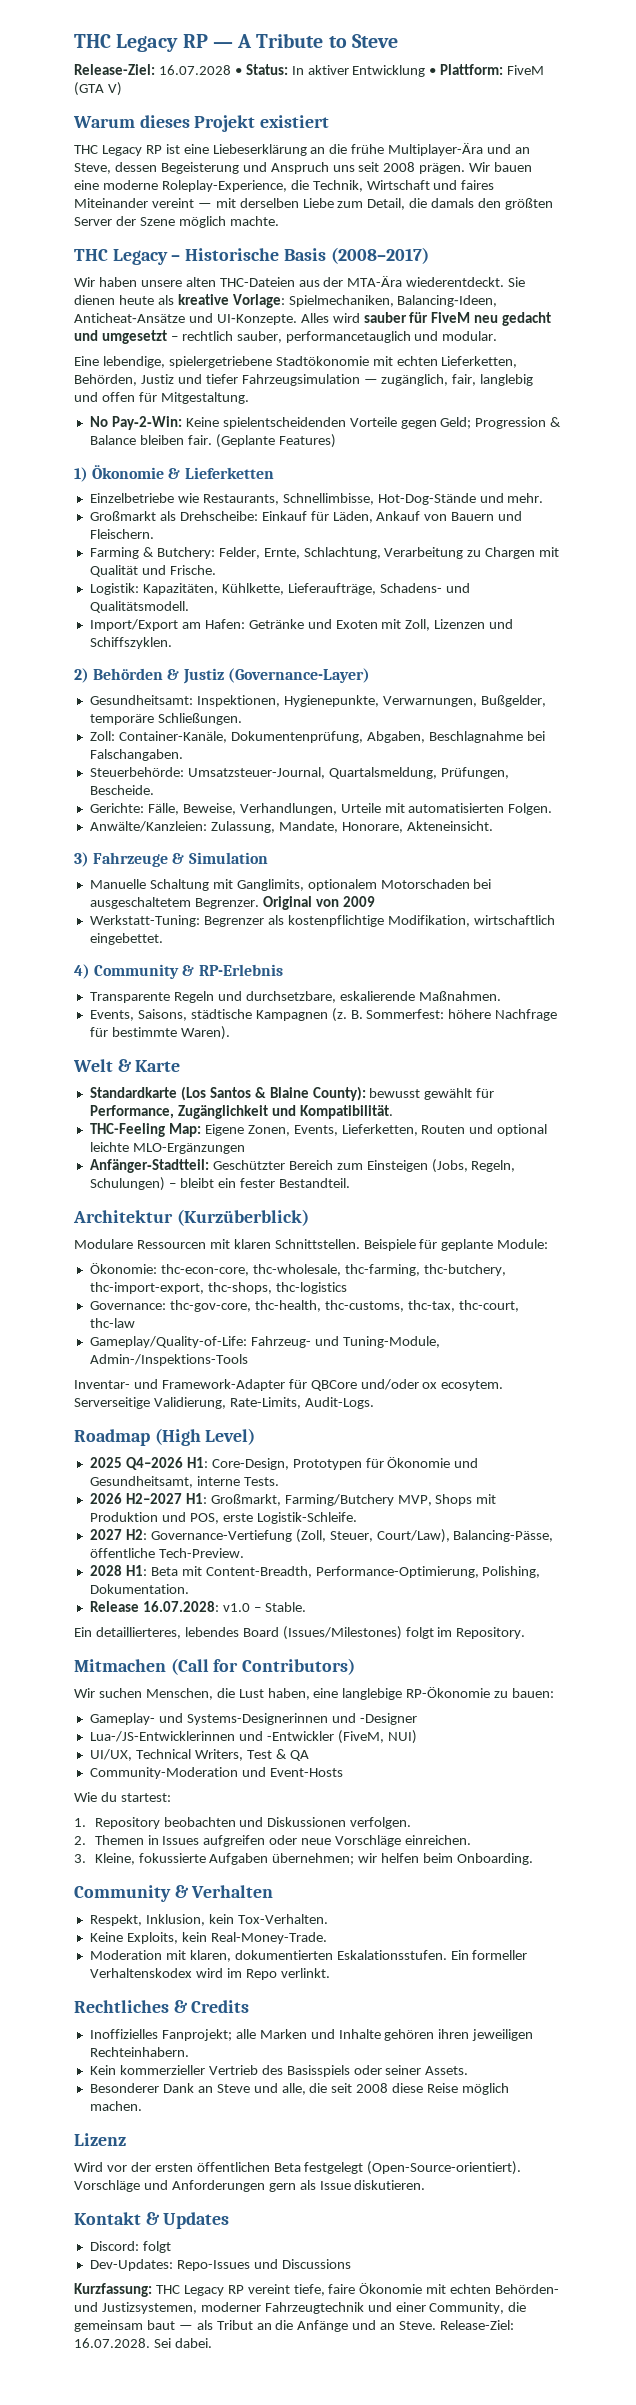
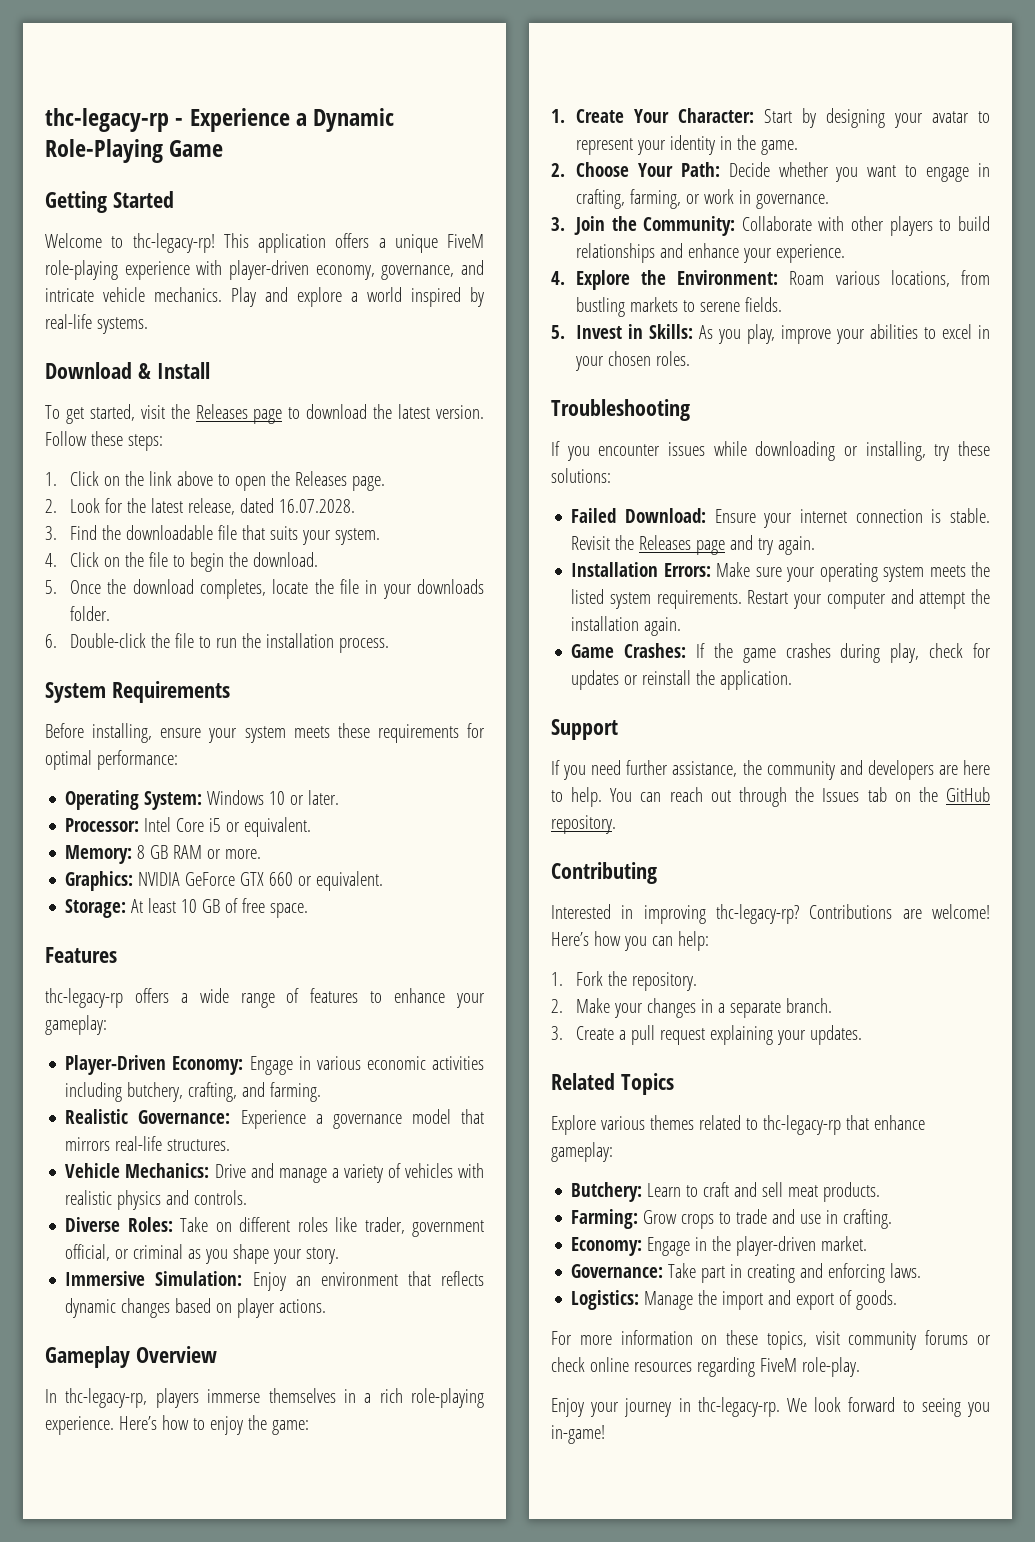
[74,33,398,52] [74,64,545,77] [74,82,122,96] [73,115,330,132] [74,143,531,156] [74,162,533,174] [74,180,495,192] [74,198,554,210] [74,216,279,228] [74,247,429,265] [74,276,526,287] [74,294,498,308] [74,312,552,326] [74,330,498,344] [74,356,518,368] [74,374,534,386] [74,392,249,404] [89,416,562,430] [89,434,336,448] [74,465,274,482] [89,493,544,505] [89,511,523,523] [89,529,154,539] [89,547,560,559] [89,565,216,577] [89,583,470,595] [89,601,189,613] [89,619,514,631] [89,637,172,649] [74,668,370,684] [89,695,546,707] [89,713,242,725] [89,731,545,743] [89,749,183,761] [89,767,509,779] [89,785,154,795] [89,803,553,815] [89,821,493,833] [74,852,268,867] [89,879,492,891] [89,896,375,910] [89,915,555,927] [89,933,163,945] [74,964,283,979] [89,991,501,1003] [89,1008,558,1022] [89,1026,230,1040] [73,1059,181,1072] [89,1086,495,1101] [89,1105,393,1119] [89,1123,548,1137] [89,1142,245,1154] [89,1159,516,1173] [89,1177,350,1191] [73,1209,309,1226] [74,1239,549,1251] [89,1263,506,1276] [89,1282,347,1294] [89,1300,519,1312] [89,1318,135,1328] [89,1336,440,1348] [89,1354,248,1366] [74,1379,504,1391] [74,1397,374,1409] [74,1428,256,1446] [89,1457,479,1470] [89,1476,279,1488] [89,1493,497,1506] [89,1512,357,1524] [89,1529,554,1543] [89,1548,244,1558] [89,1565,541,1578] [89,1584,189,1594] [89,1601,306,1612] [74,1626,526,1640] [74,1658,356,1675] [74,1687,555,1700] [89,1713,417,1725] [89,1730,417,1744] [89,1749,309,1761] [89,1767,343,1779] [74,1792,171,1802] [74,1817,412,1829] [74,1835,472,1847] [74,1853,534,1865] [74,1885,274,1902] [89,1914,328,1926] [89,1932,327,1944] [89,1950,528,1962] [89,1968,330,1980] [74,2000,250,2013] [89,2029,534,2041] [89,2047,189,2057] [89,2065,469,2077] [89,2083,510,2095] [89,2101,142,2111] [74,2133,126,2146] [74,2161,522,2175] [74,2180,426,2192] [74,2212,230,2229] [89,2241,171,2253] [89,2259,351,2271] [74,2283,560,2297] [74,2302,527,2314] [74,2320,515,2332] [74,2338,212,2348] THC Legacy RP — A Tribute to Steve // Release-Ziel: 16.07.2028 • Status: In aktiver Entwicklung • Plattform: FiveM (GTA V) // Warum dieses Projekt existiert // THC Legacy RP ist eine Liebeserklärung an die frühe Multiplayer-Ära und an Steve, dessen Begeisterung und Anspruch uns seit 2008 prägen. Wir bauen eine moderne Roleplay-Experience, die Technik, Wirtschaft und faires Miteinander vereint — mit derselben Liebe zum Detail, die damals den größten Server der Szene möglich machte. // THC Legacy – Historische Basis (2008–2017) // Wir haben unsere alten THC-Dateien aus der MTA-Ära wiederentdeckt. Sie dienen heute als kreative Vorlage: Spielmechaniken, Balancing‑Ideen, Anticheat‑Ansätze und UI‑Konzepte. Alles wird sauber für FiveM neu gedacht und umgesetzt – rechtlich sauber, performancetauglich und modular. // Eine lebendige, spielergetriebene Stadtökonomie mit echten Lieferketten, Behörden, Justiz und tiefer Fahrzeugsimulation — zugänglich, fair, langlebig und offen für Mitgestaltung. // No Pay‑2‑Win: Keine spielentscheidenden Vorteile gegen Geld; Progression & Balance bleiben fair. (Geplante Features) // 1) Ökonomie & Lieferketten // Einzelbetriebe wie Restaurants, Schnellimbisse, Hot-Dog-Stände und mehr. // Großmarkt als Drehscheibe: Einkauf für Läden, Ankauf von Bauern und Fleischern. // Farming & Butchery: Felder, Ernte, Schlachtung, Verarbeitung zu Chargen mit Qualität und Frische. // Logistik: Kapazitäten, Kühlkette, Lieferaufträge, Schadens- und Qualitätsmodell. // Import/Export am Hafen: Getränke und Exoten mit Zoll, Lizenzen und Schiffszyklen. // 2) Behörden & Justiz (Governance-Layer) // Gesundheitsamt: Inspektionen, Hygienepunkte, Verwarnungen, Bußgelder, temporäre Schließungen. // Zoll: Container-Kanäle, Dokumentenprüfung, Abgaben, Beschlagnahme bei Falschangaben. // Steuerbehörde: Umsatzsteuer-Journal, Quartalsmeldung, Prüfungen, Bescheide. // Gerichte: Fälle, Beweise, Verhandlungen, Urteile mit automatisierten Folgen. // Anwälte/Kanzleien: Zulassung, Mandate, Honorare, Akteneinsicht. // 3) Fahrzeuge & Simulation // Manuelle Schaltung mit Ganglimits, optionalem Motorschaden bei ausgeschaltetem Begrenzer. Original von 2009 // Werkstatt-Tuning: Begrenzer als kostenpflichtige Modifikation, wirtschaftlich eingebettet. // 4) Community & RP-Erlebnis // Transparente Regeln und durchsetzbare, eskalierende Maßnahmen. // Events, Saisons, städtische Kampagnen (z. B. Sommerfest: höhere Nachfrage für bestimmte Waren). // Welt & Karte // Standardkarte (Los Santos & Blaine County): bewusst gewählt für Performance, Zugänglichkeit und Kompatibilität. // THC-Feeling Map: Eigene Zonen, Events, Lieferketten, Routen und optional leichte MLO-Ergänzungen // Anfänger‑Stadtteil: Geschützter Bereich zum Einsteigen (Jobs, Regeln, Schulungen) – bleibt ein fester Bestandteil. // Architektur (Kurzüberblick) // Modulare Ressourcen mit klaren Schnittstellen. Beispiele für geplante Module: // Ökonomie: thc-econ-core, thc-wholesale, thc-farming, thc-butchery, thc-import-export, thc-shops, thc-logistics // Governance: thc-gov-core, thc-health, thc-customs, thc-tax, thc-court, thc-law // Gameplay/Quality-of-Life: Fahrzeug- und Tuning-Module, Admin-/Inspektions-Tools // Inventar- und Framework-Adapter für QBCore und/oder ox ecosytem. Serverseitige Validierung, Rate-Limits, Audit-Logs. // Roadmap (High Level) // 2025 Q4–2026 H1: Core-Design, Prototypen für Ökonomie und Gesundheitsamt, interne Tests. // 2026 H2–2027 H1: Großmarkt, Farming/Butchery MVP, Shops mit Produktion und POS, erste Logistik-Schleife. // 2027 H2: Governance-Vertiefung (Zoll, Steuer, Court/Law), Balancing-Pässe, öffentliche Tech-Preview. // 2028 H1: Beta mit Content-Breadth, Performance-Optimierung, Polishing, Dokumentation. // Release 16.07.2028: v1.0 – Stable. // Ein detaillierteres, lebendes Board (Issues/Milestones) folgt im Repository. // Mitmachen (Call for Contributors) // Wir suchen Menschen, die Lust haben, eine langlebige RP-Ökonomie zu bauen: // Gameplay- und Systems-Designerinnen und -Designer // Lua-/JS-Entwicklerinnen und -Entwickler (FiveM, NUI) // UI/UX, Technical Writers, Test & QA // Community-Moderation und Event-Hosts // Wie du startest: // 1. Repository beobachten und Diskussionen verfolgen. // 2. Themen in Issues aufgreifen oder neue Vorschläge einreichen. // 3. Kleine, fokussierte Aufgaben übernehmen; wir helfen beim Onboarding. // Community & Verhalten // Respekt, Inklusion, kein Tox-Verhalten. // Keine Exploits, kein Real-Money-Trade. // Moderation mit klaren, dokumentierten Eskalationsstufen. Ein formeller Verhaltenskodex wird im Repo verlinkt. // Rechtliches & Credits // Inoffizielles Fanprojekt; alle Marken und Inhalte gehören ihren jeweiligen Rechteinhabern. // Kein kommerzieller Vertrieb des Basisspiels oder seiner Assets. // Besonderer Dank an Steve und alle, die seit 2008 diese Reise möglich machen. // Lizenz // Wird vor der ersten öffentlichen Beta festgelegt (Open-Source-orientiert). Vorschläge und Anforderungen gern als Issue diskutieren. // Kontakt & Updates // Discord: folgt // Dev-Updates: Repo-Issues und Discussions // Kurzfassung: THC Legacy RP vereint tiefe, faire Ökonomie mit echten Behörden- und Justizsystemen, moderner Fahrzeugtechnik und einer Community, die gemeinsam baut — als Tribut an die Anfänge und an Steve. Release-Ziel: 16.07.2028. Sei dabei. -> [45,108,395,132] [45,139,224,163] [45,191,174,213] [45,233,484,253] [45,260,484,280] [45,287,484,307] [45,314,148,334] [45,362,210,379] [45,404,485,424] [45,431,163,451] [45,471,385,491] [45,498,355,515] [45,525,380,545] [45,552,318,572] [45,579,484,599] [69,606,110,621] [45,633,389,653] [45,681,230,703] [45,723,485,743] [45,750,178,770] [65,790,340,810] [65,817,312,837] [65,845,262,864] [65,871,384,891] [65,898,309,918] [45,947,117,963] [45,988,486,1008] [45,1015,107,1035] [65,1055,485,1075] [65,1082,322,1102] [65,1109,484,1129] [65,1136,231,1151] [65,1163,484,1183] [65,1190,248,1210] [65,1217,485,1237] [65,1244,340,1264] [65,1271,484,1291] [65,1298,327,1318] [45,1346,217,1368] [45,1388,484,1408] [45,1415,309,1435] [551,108,990,128] [575,135,798,155] [551,162,990,182] [575,189,829,209] [551,216,990,236] [575,243,845,263] [551,270,990,290] [575,297,782,317] [551,324,990,344] [574,351,690,371] [551,399,690,421] [551,441,990,461] [551,468,611,483] [571,508,990,528] [571,535,816,555] [571,562,990,582] [571,589,990,609] [571,616,682,636] [571,643,991,663] [571,670,793,690] [551,719,618,740] [551,760,991,780] [551,787,990,807] [551,815,616,834] [551,862,657,884] [551,904,990,924] [551,931,709,951] [551,971,697,991] [551,998,832,1018] [551,1025,862,1045] [551,1073,674,1095] [551,1115,925,1135] [551,1142,613,1162] [571,1182,881,1202] [571,1209,893,1229] [571,1236,868,1256] [571,1263,922,1283] [571,1290,898,1310] [551,1330,991,1350] [551,1357,860,1377] [551,1397,990,1417] [551,1425,605,1444] thc-legacy-rp - Experience a Dynamic Role-Playing Game // Getting Started // Welcome to thc-legacy-rp! This application offers a unique FiveM role-playing experience with player-driven economy, governance, and intricate vehicle mechanics. Play and explore a world inspired by real-life systems. // Download & Install // To get started, visit the Releases page to download the latest version. Follow these steps: // 1. Click on the link above to open the Releases page. // 2. Look for the latest release, dated 16.07.2028. // 3. Find the downloadable file that suits your system. // 4. Click on the file to begin the download. // 5. Once the download completes, locate the file in your downloads folder. // 6. Double-click the file to run the installation process. // System Requirements // Before installing, ensure your system meets these requirements for optimal performance: // Operating System: Windows 10 or later. // Processor: Intel Core i5 or equivalent. // Memory: 8 GB RAM or more. // Graphics: NVIDIA GeForce GTX 660 or equivalent. // Storage: At least 10 GB of free space. // Features // thc-legacy-rp offers a wide range of features to enhance your gameplay: // Player-Driven Economy: Engage in various economic activities including butchery, crafting, and farming. // Realistic Governance: Experience a governance model that mirrors real-life structures. // Vehicle Mechanics: Drive and manage a variety of vehicles with realistic physics and controls. // Diverse Roles: Take on different roles like trader, government official, or criminal as you shape your story. // Immersive Simulation: Enjoy an environment that reflects dynamic changes based on player actions. // Gameplay Overview // In thc-legacy-rp, players immerse themselves in a rich role-playing experience. Here’s how to enjoy the game: // 1. Create Your Character: Start by designing your avatar to represent your identity in the game. // 2. Choose Your Path: Decide whether you want to engage in crafting, farming, or work in governance. // 3. Join the Community: Collaborate with other players to build relationships and enhance your experience. // 4. Explore the Environment: Roam various locations, from bustling markets to serene fields. // 5. Invest in Skills: As you play, improve your abilities to excel in your chosen roles. // Troubleshooting // If you encounter issues while downloading or installing, try these solutions: // Failed Download: Ensure your internet connection is stable. Revisit the Releases page and try again. // Installation Errors: Make sure your operating system meets the listed system requirements. Restart your computer and attempt the installation again. // Game Crashes: If the game crashes during play, check for updates or reinstall the application. // Support // If you need further assistance, the community and developers are here to help. You can reach out through the Issues tab on the GitHub repository. // Contributing // Interested in improving thc-legacy-rp? Contributions are welcome! Here’s how you can help: // 1. Fork the repository. // 2. Make your changes in a separate branch. // 3. Create a pull request explaining your updates. // Related Topics // Explore various themes related to thc-legacy-rp that enhance gameplay: // Butchery: Learn to craft and sell meat products. // Farming: Grow crops to trade and use in crafting. // Economy: Engage in the player-driven market. // Governance: Take part in creating and enforcing laws. // Logistics: Manage the import and export of goods. // For more information on these topics, visit community forums or check online resources regarding FiveM role-play. // Enjoy your journey in thc-legacy-rp. We look forward to seeing you in-game!

